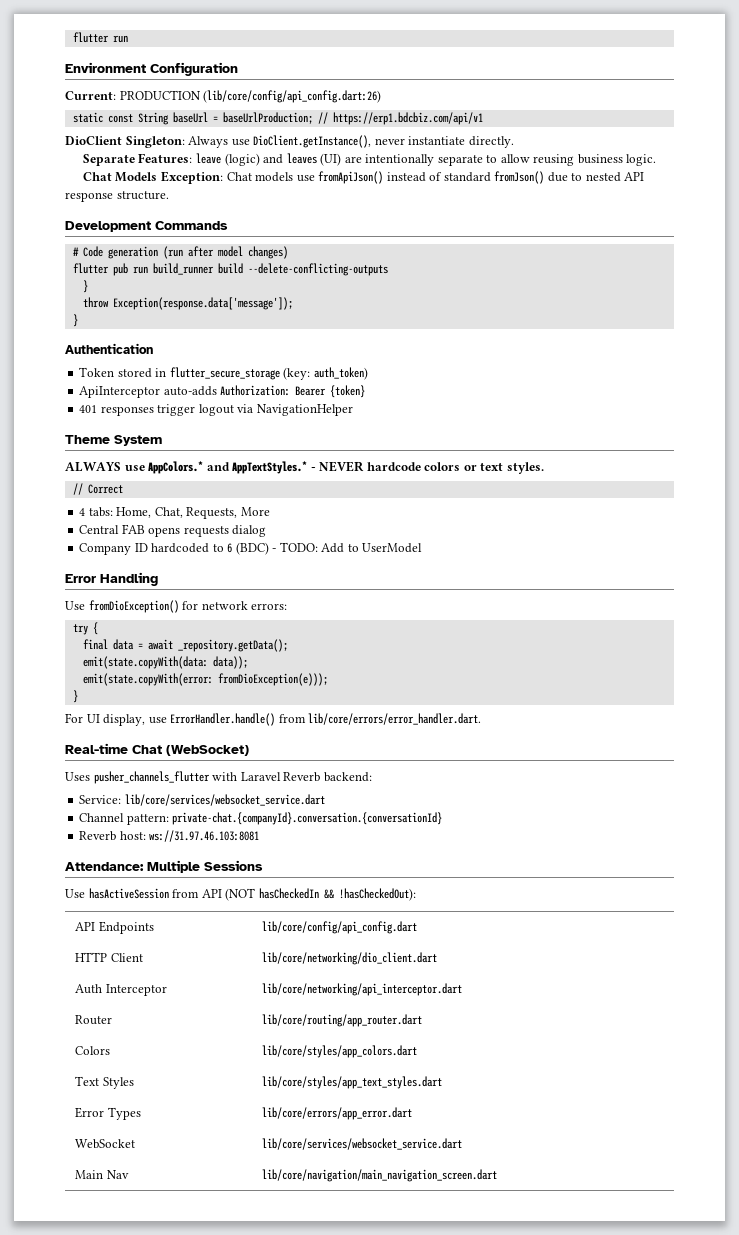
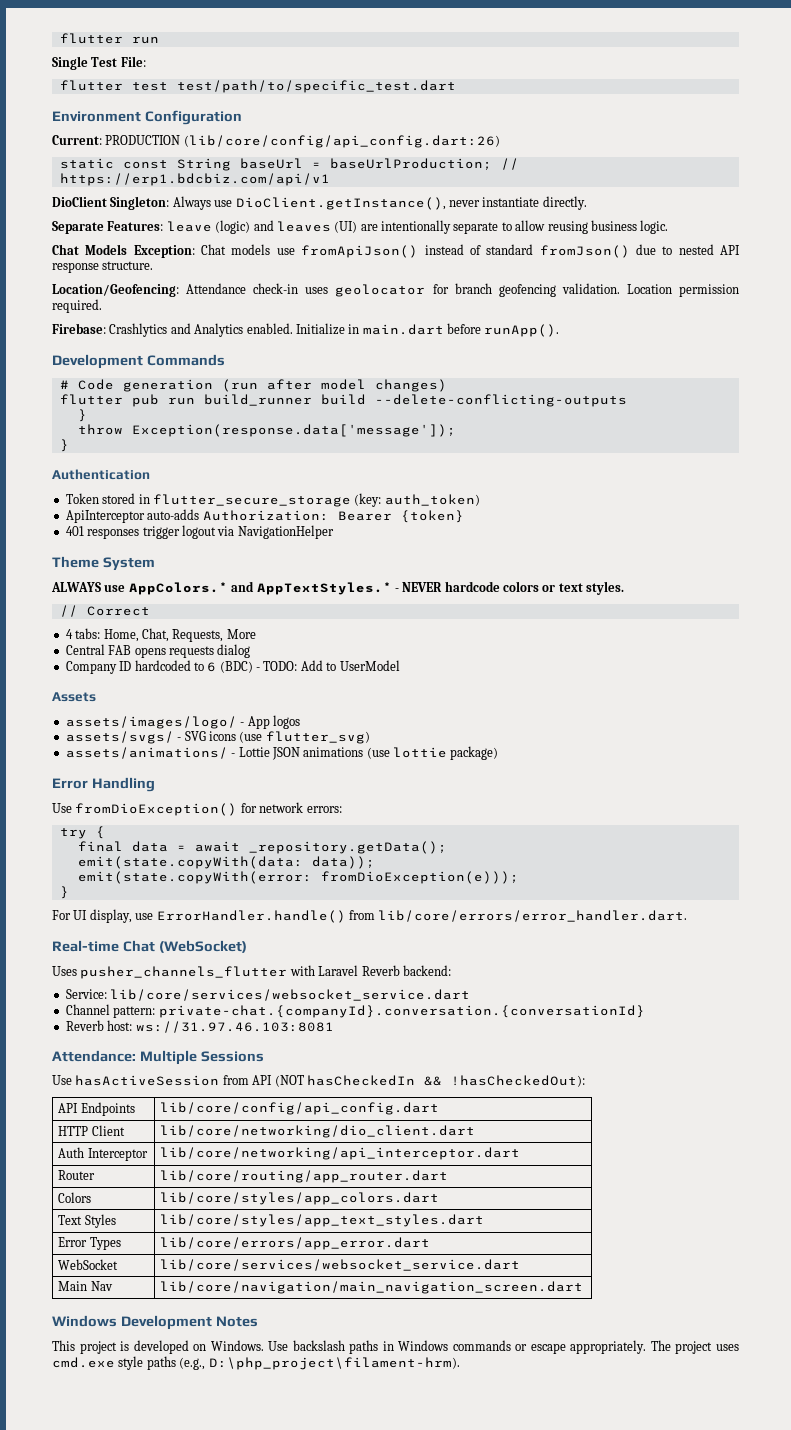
(128, 39) none -> [52,56,146,70] [59,80,456,93] // Single Test File: // flutter test test/path/to/specific_test.dart
(169, 195) none -> [52,283,740,297] [52,299,102,313] [52,323,560,337] // Location/Geofencing: Attendance check-in uses geolocator for branch geofencing validation. Location permission required. // Firebase: Crashlytics and Analytics enabled. Initialize in main.dart before runApp().
(423, 548) none -> [52,692,96,702] [65,715,300,729] [65,731,370,744] [65,746,499,760] // Assets // assets/images/logo/ - App logos // assets/svgs/ - SVG icons (use flutter_svg) // assets/animations/ - Lottie JSON animations (use lottie package)
(498, 1175) none -> [52,1315,258,1330] [52,1340,739,1354] [52,1356,460,1370] // Windows Development Notes // This project is developed on Windows. Use backslash paths in Windows commands or escape appropriately. The project uses cmd.exe style paths (e.g., D:\php_project\filament-hrm).

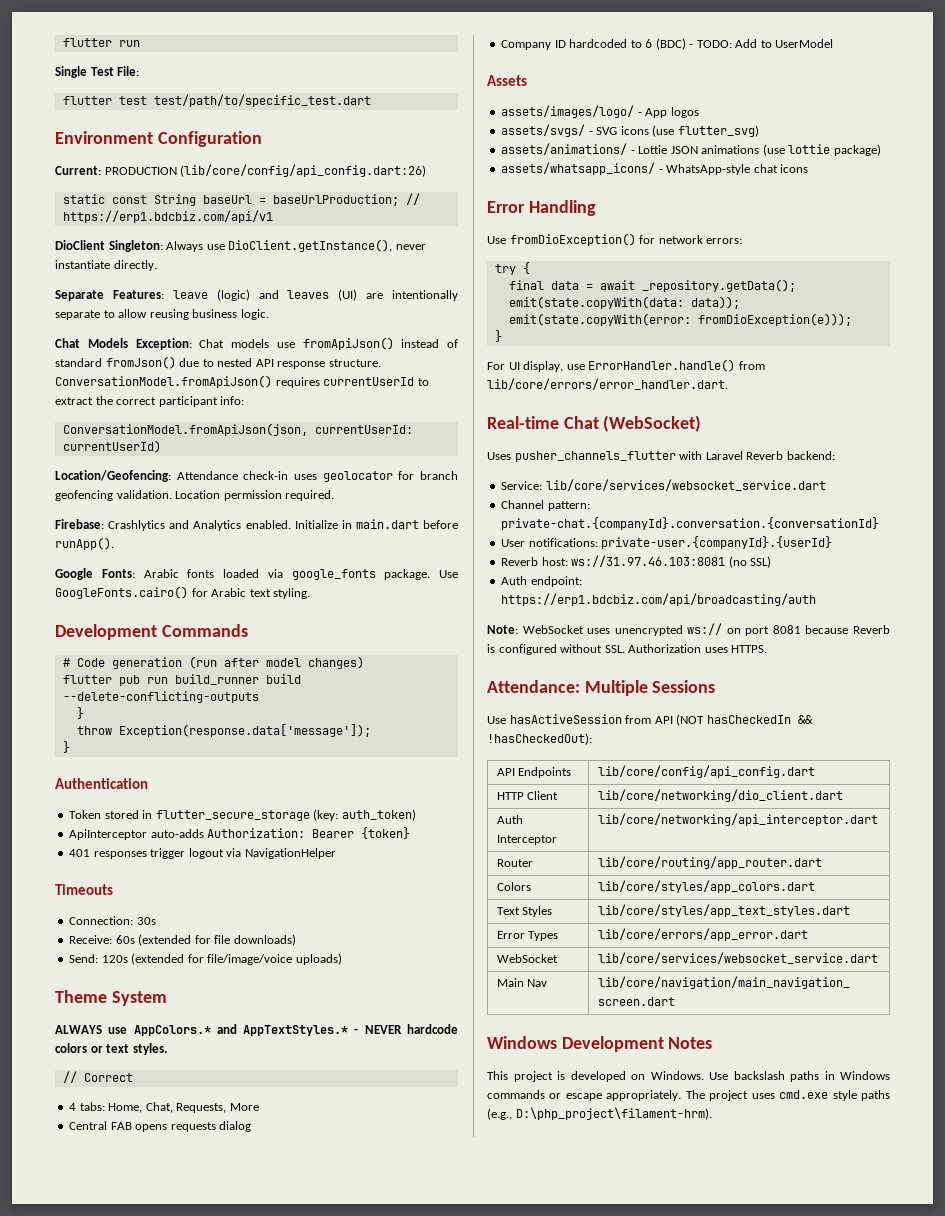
(154, 265) none -> [55,375,429,388] [55,396,245,407] [62,423,413,436] [62,440,161,453] ConversationModel.fromApiJson() requires currentUserId to extract the correct participant info: // ConversationModel.fromApiJson(json, currentUserId: currentUserId)
(560, 330) none -> [55,568,458,580] [55,586,311,599] // Google Fonts: Arabic fonts loaded via google_fonts package. Use GoogleFonts.cairo() for Arabic text styling.
(334, 532) none -> [55,884,113,895] [69,916,156,925] [69,934,296,946] [69,953,342,965] // Timeouts // Connection: 30s // Receive: 60s (extended for file downloads) // Send: 120s (extended for file/image/voice uploads)
(499, 753) none -> [501,162,809,175] // assets/whatsapp_icons/ - WhatsApp-style chat icons
(645, 1011) none -> [501,536,833,549] // User notifications: private-user.{companyId}.{userId}
(334, 1027) none -> [728,556,772,568] [501,576,582,587] [501,593,817,606] [487,623,890,636] [487,644,768,655] (no SSL) // Auth endpoint: https://erp1.bdcbiz.com/api/broadcasting/auth // Note: WebSocket uses unencrypted ws:// on port 8081 because Reverb is configured without SSL. Authorization uses HTTPS.

